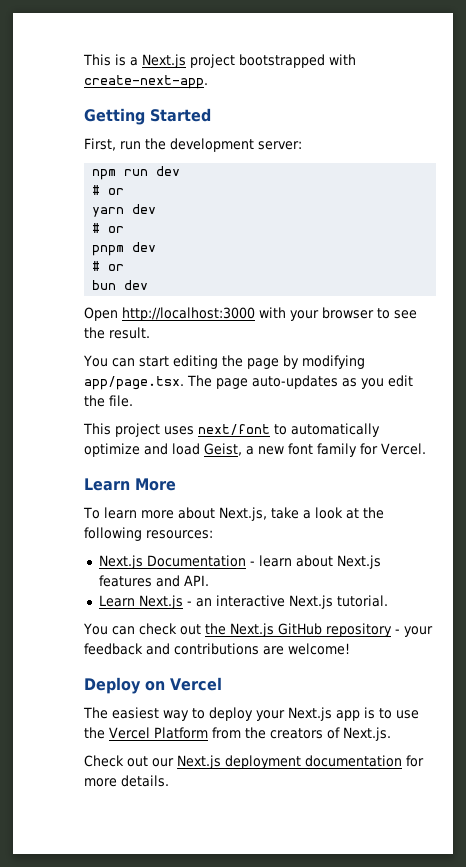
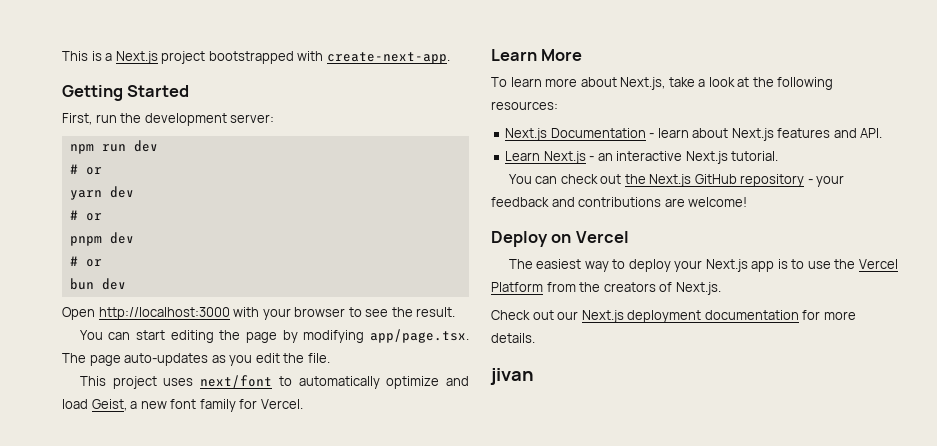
(169, 781) none -> [490,368,534,385] // jivan

